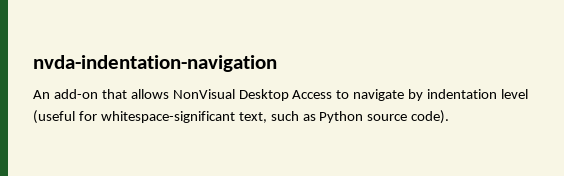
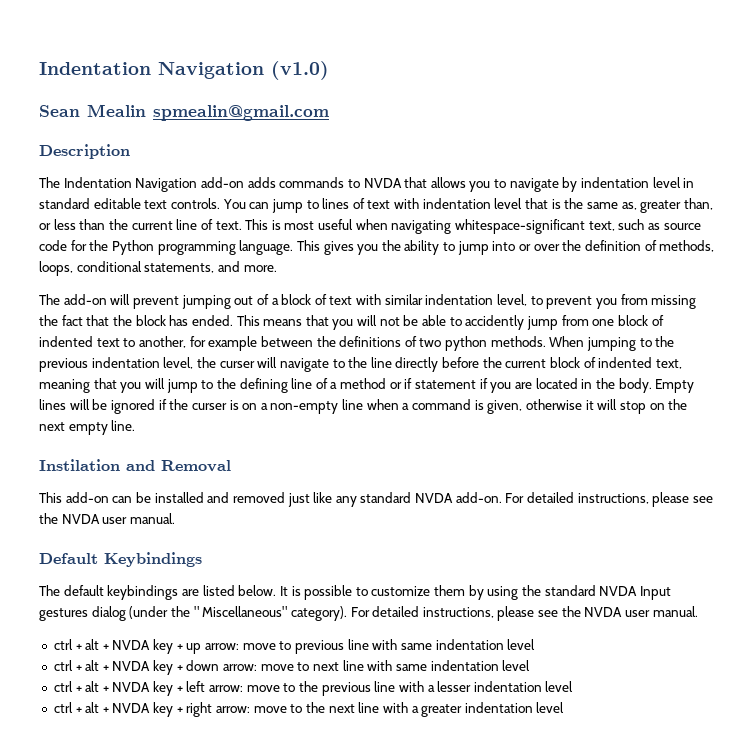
[33,55,277,72] [33,89,333,101] nvda-indentation-navigation // An add-on that allows NonVisual Desktop Access -> [39,61,329,80] [39,104,329,121] [39,144,130,159] [39,177,491,192] Indentation Navigation (v1.0) // Sean Mealin spmealin@gmail.com // Description // The Indentation Navigation add-on adds commands to NVDA that allows you
[33,110,450,124] (useful for whitespace-significant text, such as Python source code). -> [683,178,695,188] [39,198,713,213] [39,219,701,234] [39,240,715,255] [39,261,277,276] [39,294,697,309] [39,315,664,330] [39,336,675,351] [39,357,682,372] [39,378,695,393] [39,399,688,414] [39,420,136,435] [39,459,231,472] [39,492,713,507] [39,513,175,524] [39,552,202,567] [39,585,671,600] [39,606,698,621] [53,639,536,654] [53,660,531,675] [53,681,574,696] [53,702,565,717] in standard editable text controls. You can jump to lines of text with indentation level that is the same as, greater than, or less than the current line of text. This is most useful when navigating whitespace-significant text, such as source code for the Python programming language. This gives you the ability to jump into or over the definition of methods, loops, conditional statements, and more. // The add-on will prevent jumping out of a block of text with similar indentation level, to prevent you from missing the fact that the block has ended. This means that you will not be able to accidently jump from one block of indented text to another, for example between the definitions of two python methods. When jumping to the previous indentation level, the curser will navigate to the line directly before the current block of indented text, meaning that you will jump to the defining line of a method or if statement if you are located in the body. Empty lines will be ignored if the curser is on a non-empty line when a command is given, otherwise it will stop on the next empty line. // Instilation and Removal // This add-on can be installed and removed just like any standard NVDA add-on. For detailed instructions, please see the NVDA user manual. // Default Keybindings // The default keybindings are listed below. It is possible to customize them by using the standard NVDA Input gestures dialog (under the " Miscellaneous" category). For detailed instructions, please see the NVDA user manual. // ctrl + alt + NVDA key + up arrow: move to previous line with same indentation level // ctrl + alt + NVDA key + down arrow: move to next line with same indentation level // ctrl + alt + NVDA key + left arrow: move to the previous line with a lesser indentation level // ctrl + alt + NVDA key + right arrow: move to the next line with a greater indentation level

